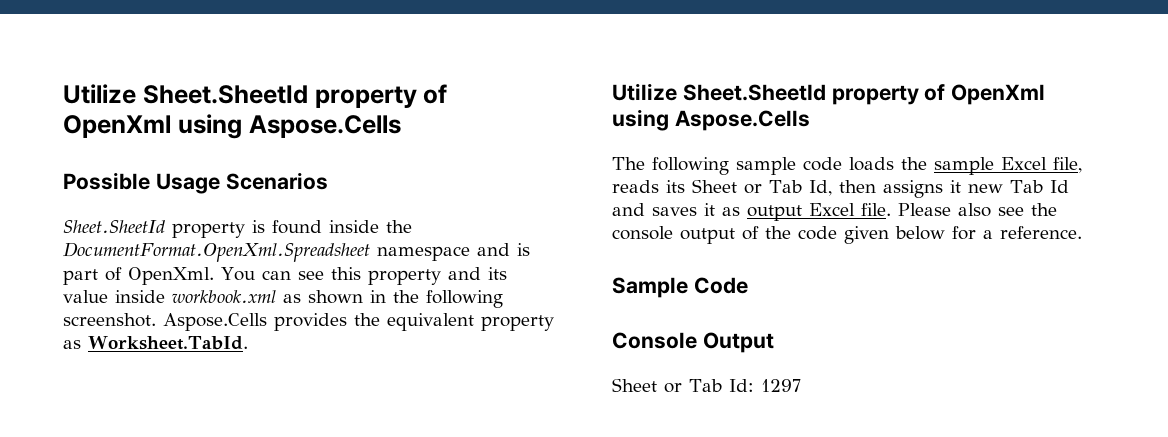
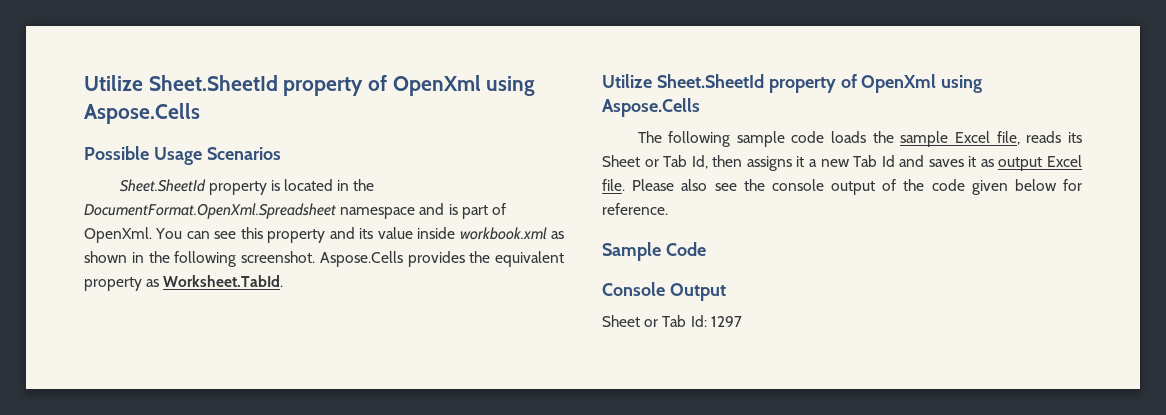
[272,220,379,234] found inside -> [284,179,350,191] located in
(961, 186) none -> [808,159,817,167] a
[983,230,993,239] a -> (1082, 185) none

